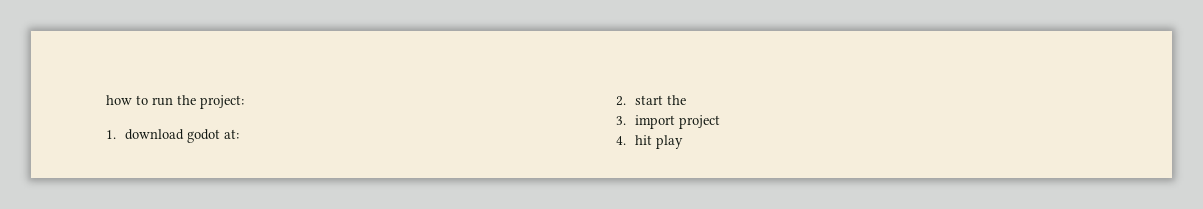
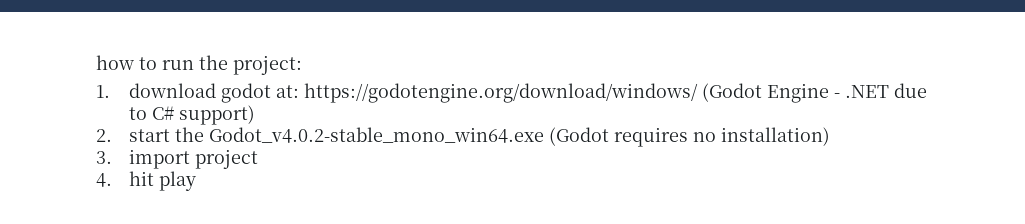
[616,95,686,106] // 2. start the -> [304,83,928,103] [129,105,256,125] [96,127,831,147] https://godotengine.org/download/windows/ (Godot Engine - .NET due to C# support) // 2. start the Godot_v4.0.2-stable_mono_win64.exe (Godot requires no installation)

